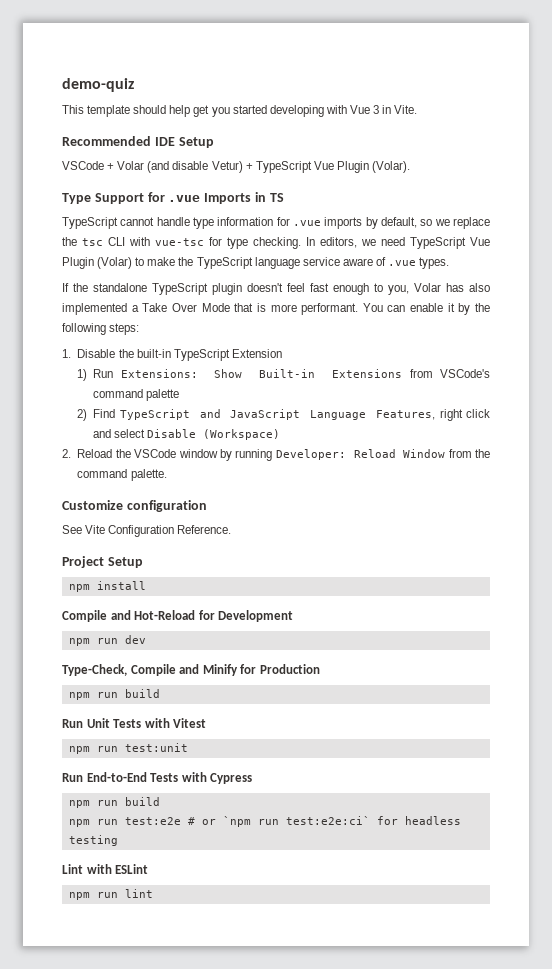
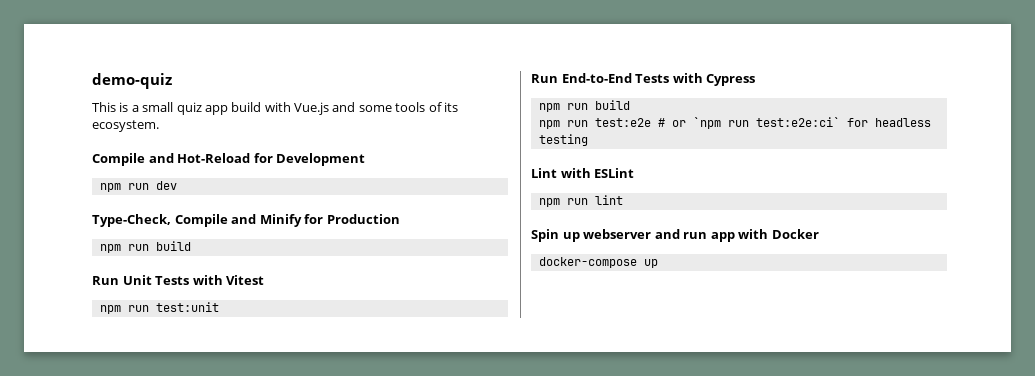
[87,105,418,117] [62,136,214,148] [62,161,411,173] [62,192,284,204] [62,217,490,229] [62,237,490,249] [62,257,450,269] [62,283,490,295] [62,303,491,315] [62,323,140,335] [62,349,282,361] [77,369,490,381] [93,389,180,401] [77,409,490,421] [93,429,281,440] [62,449,490,461] [77,469,167,481] [62,500,207,512] [62,525,232,537] [62,556,143,568] [68,581,146,592] template should help get you started developing with Vue 3 in Vite. // Recommended IDE Setup // VSCode + Volar (and disable Vetur) + TypeScript Vue Plugin (Volar). // Type Support for .vue Imports in TS // TypeScript cannot handle type information for .vue imports by default, so we replace the tsc CLI with vue-tsc for type checking. In editors, we need TypeScript Vue Plugin (Volar) to make the TypeScript language service aware of .vue types. // If the standalone TypeScript plugin doesn't feel fast enough to you, Volar has also implemented a Take Over Mode that is more performant. You can enable it by the following steps: // 1. Disable the built-in TypeScript Extension // 1) Run Extensions: Show Built-in Extensions from VSCode's command palette // 2) Find TypeScript and JavaScript Language Features, right click and select Disable (Workspace) // 2. Reload the VSCode window by running Developer: Reload Window from the command palette. // Customize configuration // See Vite Configuration Reference. // Project Setup // npm install -> [119,102,458,115] [92,120,159,132] is a small quiz app build with Vue.js and some tools of its ecosystem.
(153, 893) none -> [531,229,819,242] [538,257,658,268] // Spin up webserver and run app with Docker // docker-compose up

